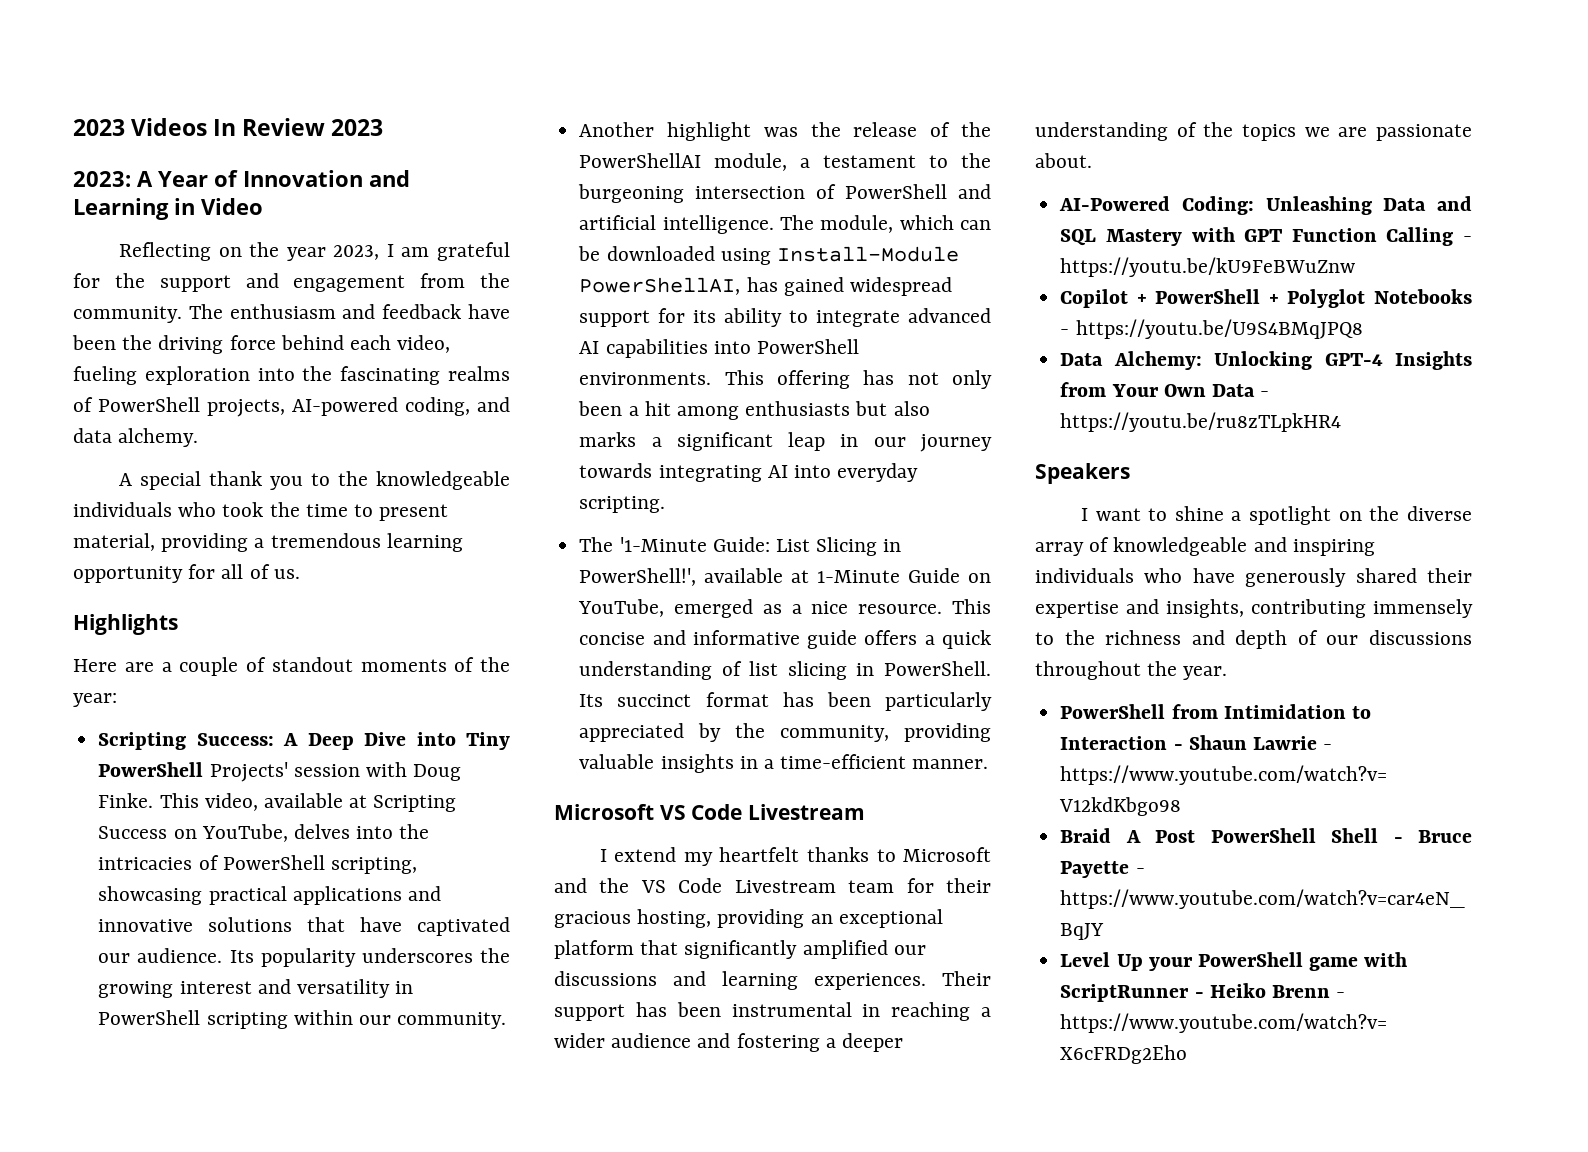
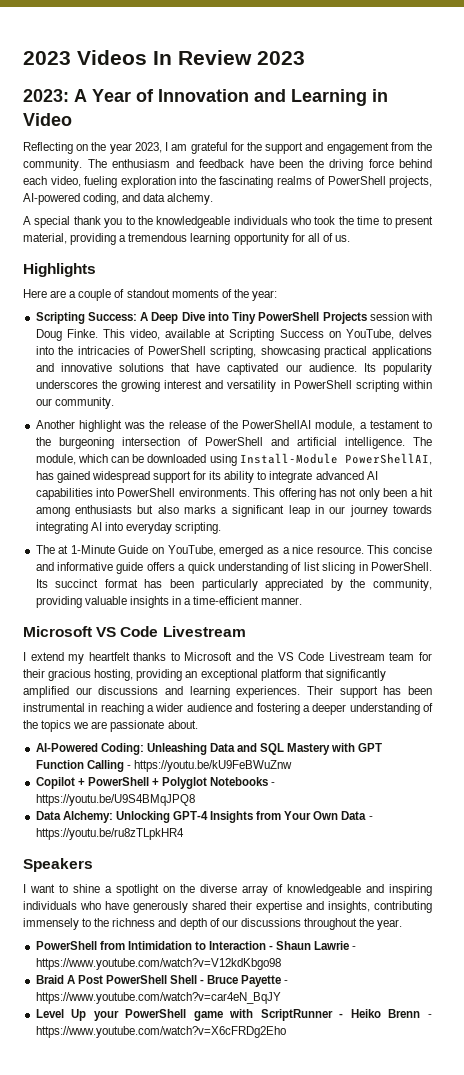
[209,762,288,782] Projects' -> [322,312,367,324] Projects
[619,537,902,556] [579,568,784,586] '1-Minute Guide: List Slicing in PowerShell!', available -> (55, 549) none

